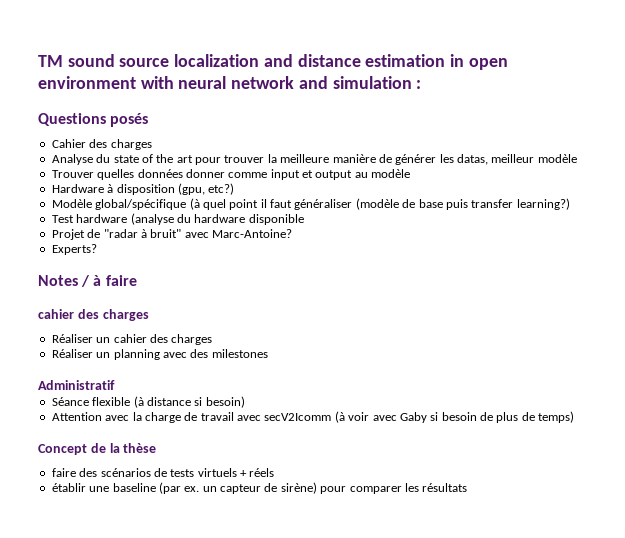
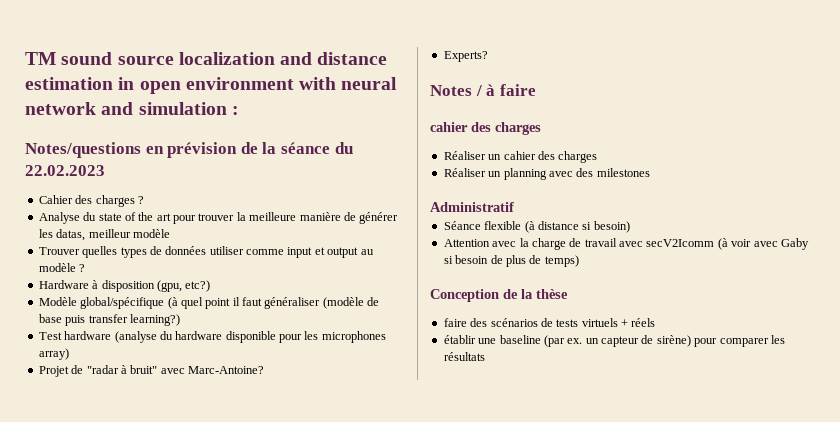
[38,113,149,127] Questions posés -> [25,142,353,158] [25,165,105,176] Notes/questions en prévision de la séance du 22.02.2023
(152, 144) none -> [137,196,144,204] ?
[137,169,225,178] données donner -> [120,246,244,258] types de données utiliser
(411, 173) none -> [79,264,86,272] ?
(304, 219) none -> [279,331,386,343] [38,348,69,360] pour les microphones array)
[38,444,87,455] Concept -> [430,289,499,302] Conception

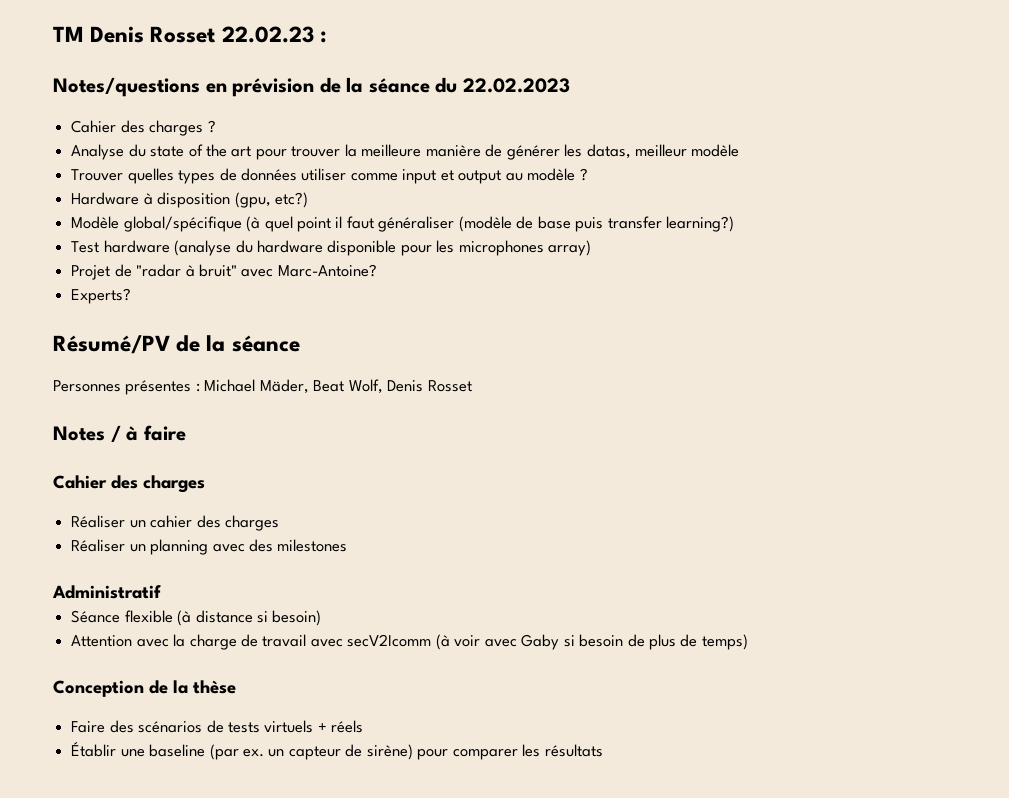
[61,52,388,65] [25,77,398,94] [25,102,227,115] sound source localization and distance estimation in open environment with neural network and simulation -> [90,26,314,43] Denis Rosset 22.02.23
(488, 56) none -> [53,335,300,354] [53,379,472,395] // Résumé/PV de la séance // Personnes présentes : Michael Mäder, Beat Wolf, Denis Rosset
[430,122,468,132] cahier -> [53,475,107,489] Cahier
[443,318,467,327] faire -> [71,721,106,733] Faire
[443,335,476,344] établir -> [71,741,117,757] Établir

